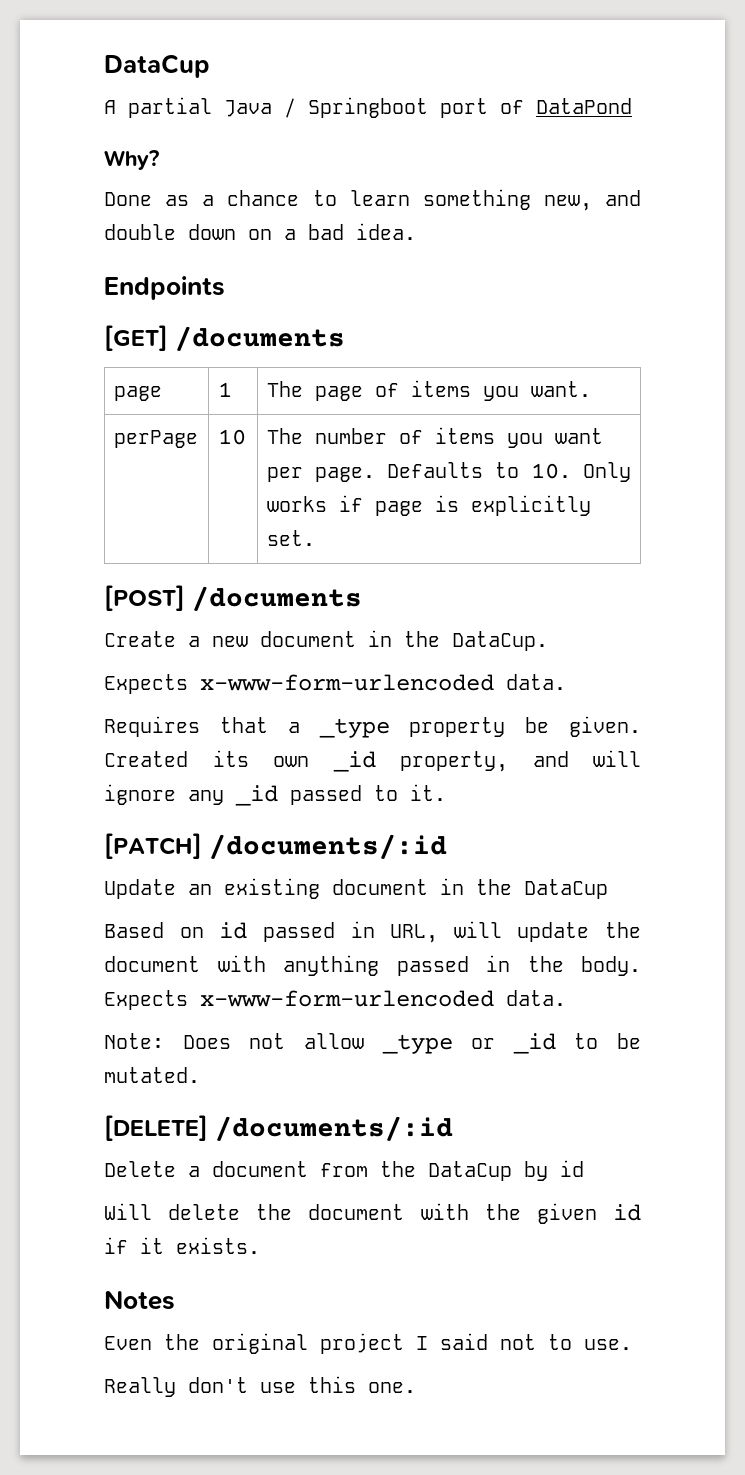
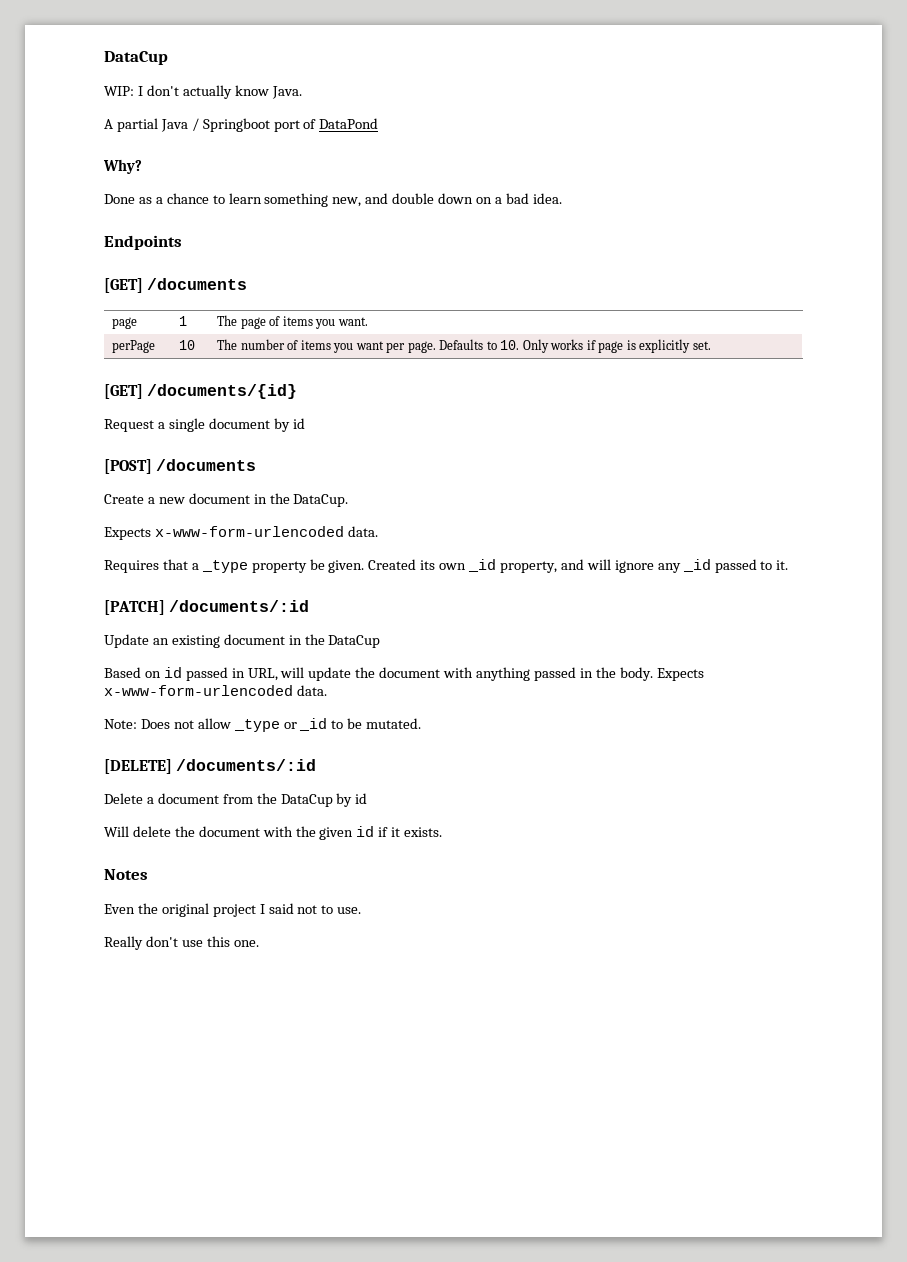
[104,54,210,78] DataCup -> [104,51,168,65] [104,85,302,99] DataCup // WIP: I don't actually know Java.
(315, 538) none -> [104,384,298,399] [104,418,305,432] // [GET] /documents/{id} // Request a single document by id

